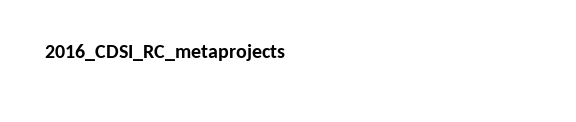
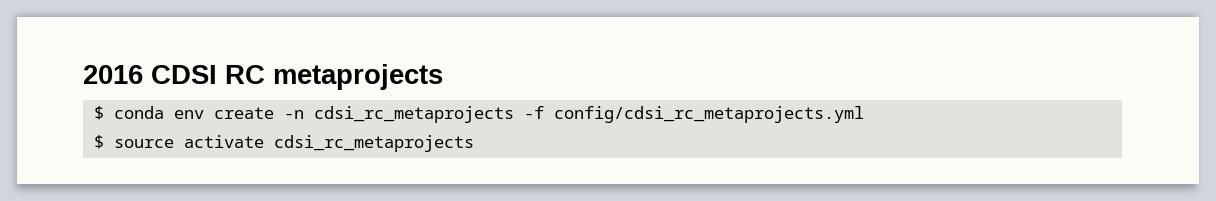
[45,44,285,61] 2016_CDSI_RC_metaprojects -> [83,64,443,90] [93,106,864,123] [93,135,474,152] 2016 CDSI RC metaprojects // $ conda env create -n cdsi_rc_metaprojects -f config/cdsi_rc_metaprojects.yml // $ source activate cdsi_rc_metaprojects

